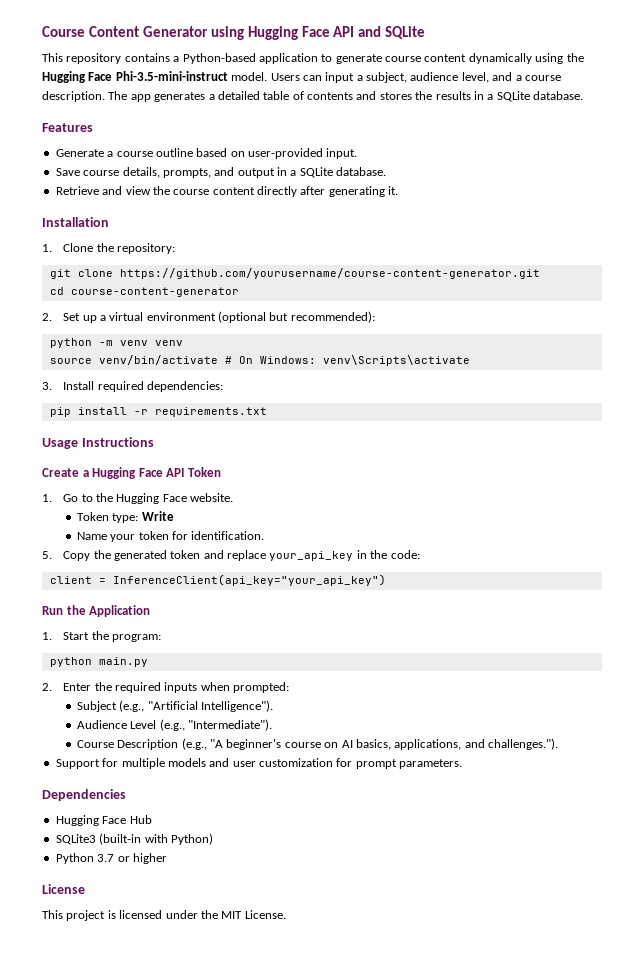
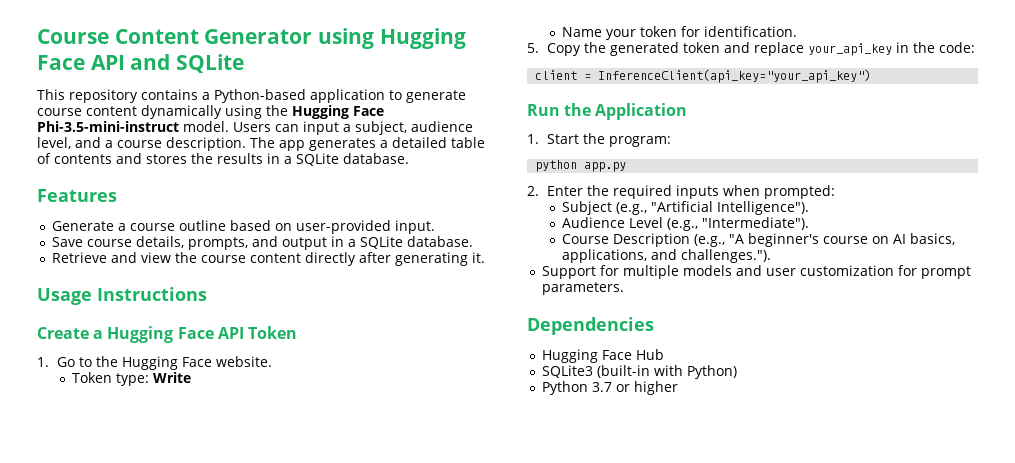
[42,217,109,227] [42,243,175,254] [49,268,540,279] [49,287,239,297] [42,311,375,323] [49,338,183,348] [49,355,470,366] [42,381,223,392] [49,407,267,417] // Installation // 1. Clone the repository: // git clone https://github.com/yourusername/course-content-generator.git // cd course-content-generator // 2. Set up a virtual environment (optional but recommended): // python -m venv venv // source venv/bin/activate # On Windows: venv\Scripts\activate // 3. Install required dependencies: // pip install -r requirements.txt -> (485, 257) none
[98,657,148,667] main.py -> [584,162,627,172] app.py
[42,884,85,894] [42,910,286,921] // License // This project is licensed under the MIT License. -> (678, 388) none

